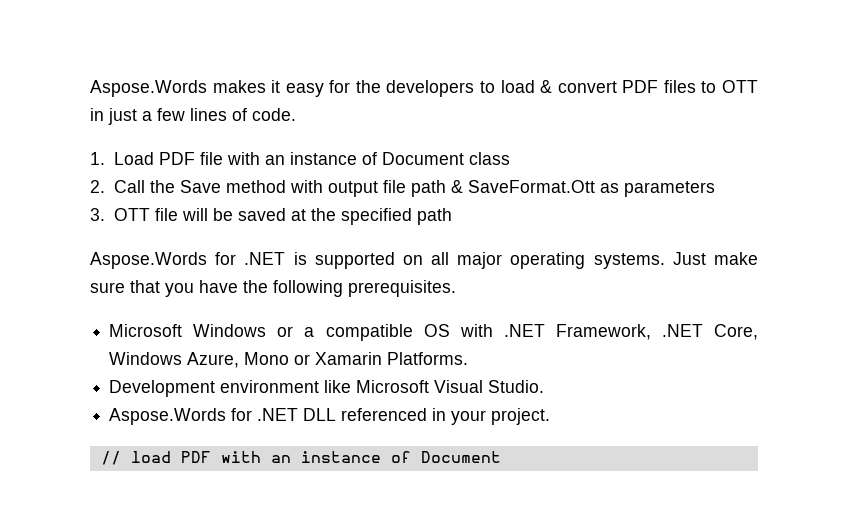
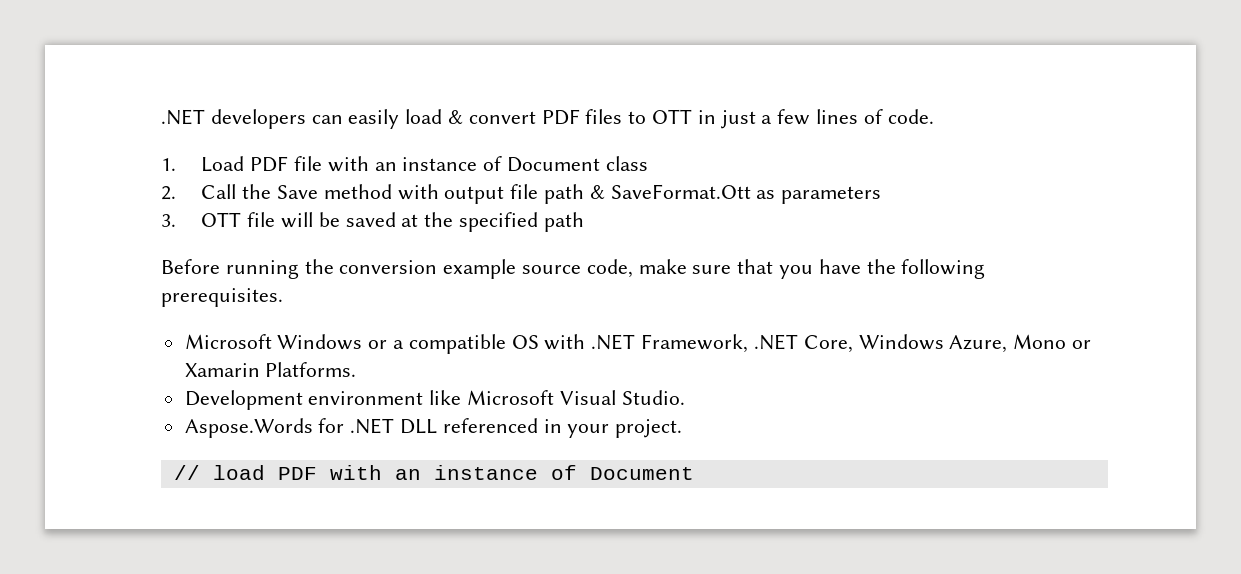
[90,80,495,97] Aspose.Words makes it easy for the developers to -> [161,109,400,129] .NET developers can easily
[90,252,706,269] Aspose.Words for .NET is supported on all major operating systems. Just -> [161,259,633,279] Before running the conversion example source code,

